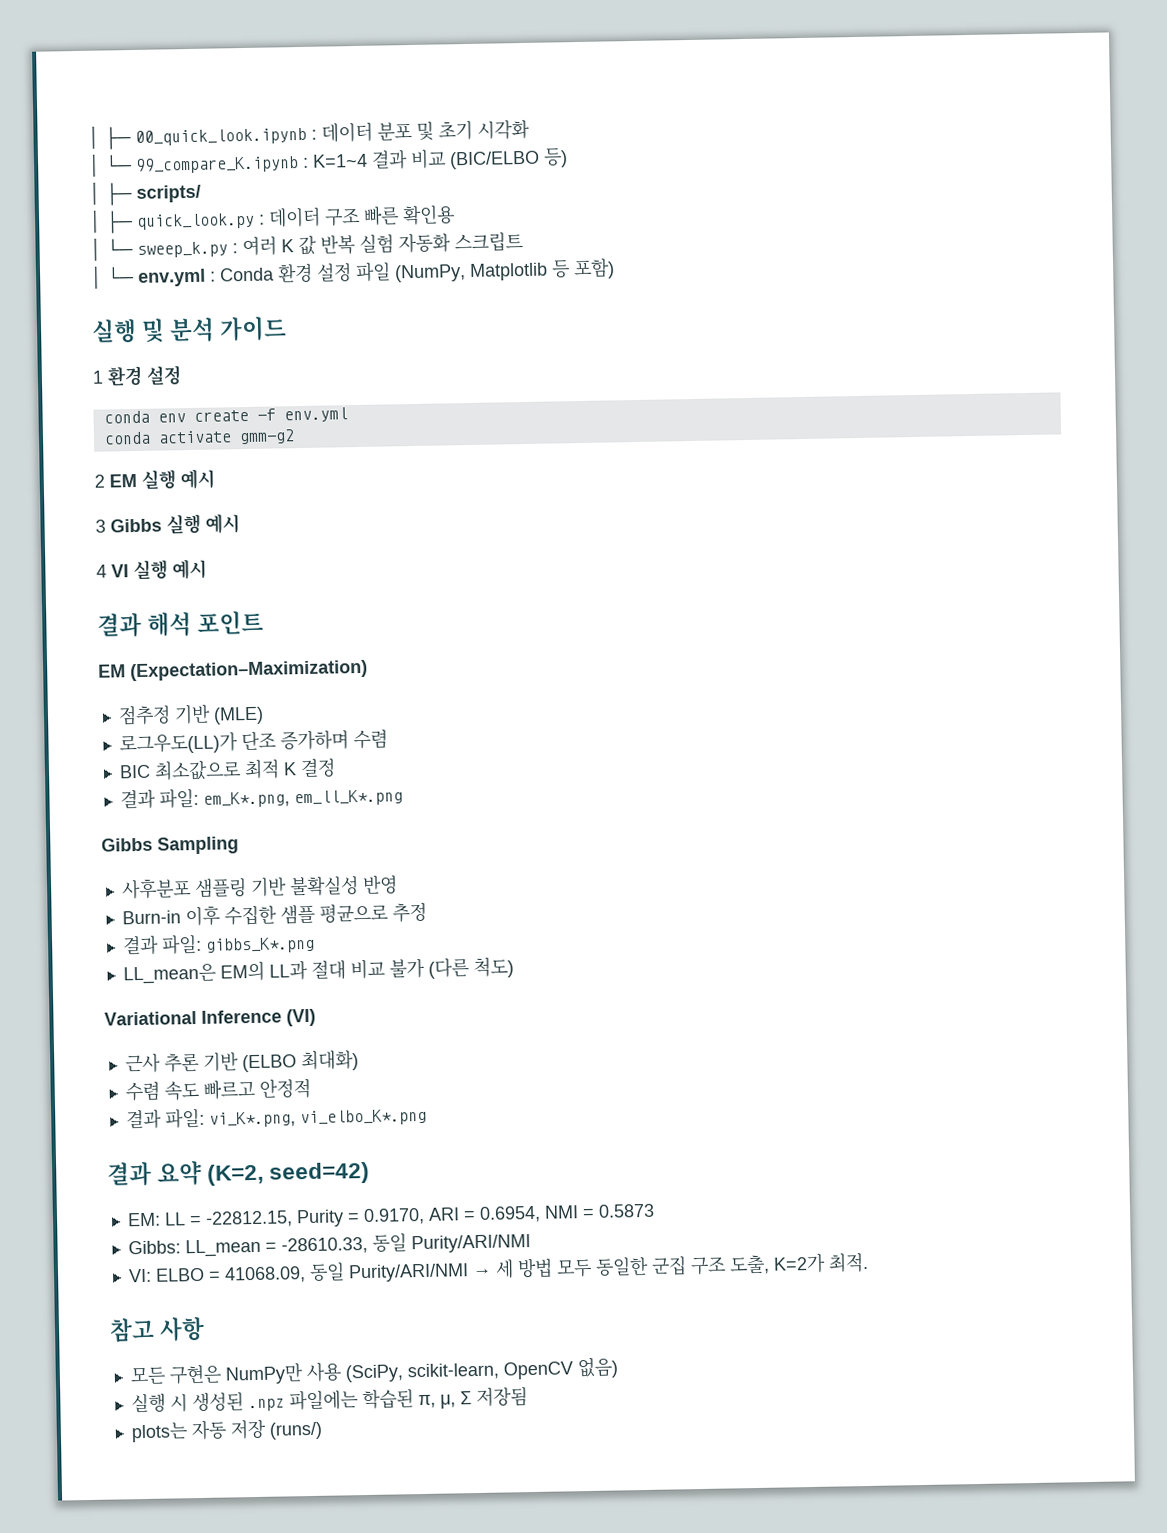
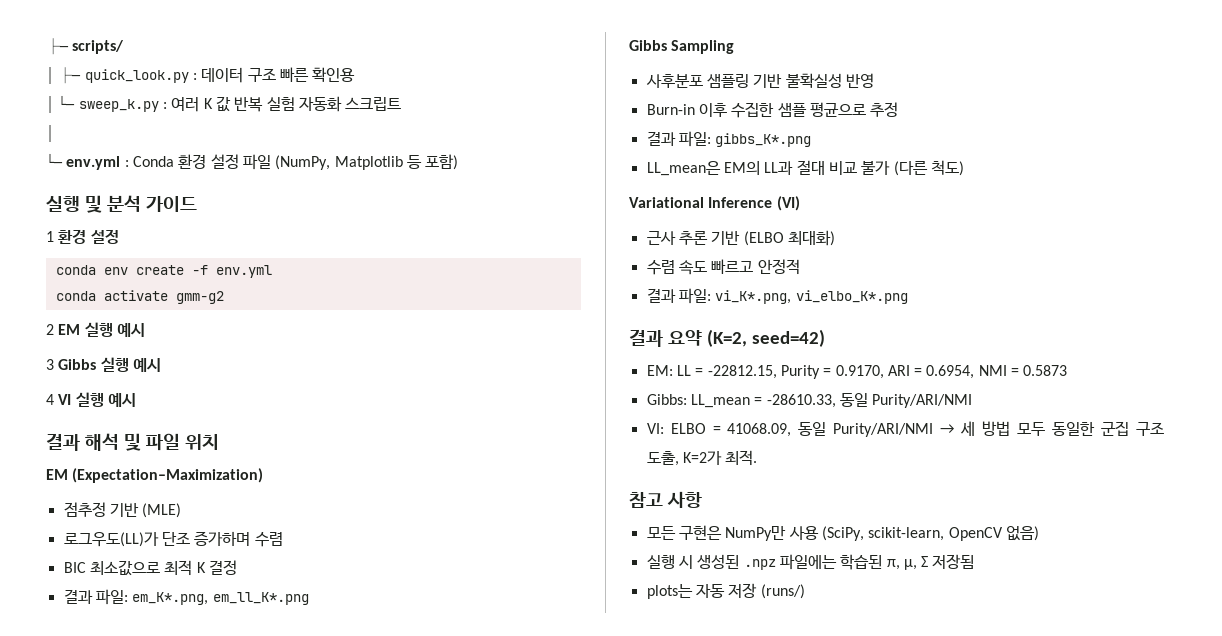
[88,119,530,150] [88,148,568,177] [89,182,101,205] │ ├─ 00_quick_look.ipynb : 데이터 분포 및 초기 시각화 // │ └─ 99_compare_K.ipynb : K=1~4 결과 비교 (BIC/ELBO 등) // │ -> (46, 46) none
(103, 277) none -> (54, 133) //
[197,610,265,635] 포인트 -> [123,433,219,451] 및 파일 위치

